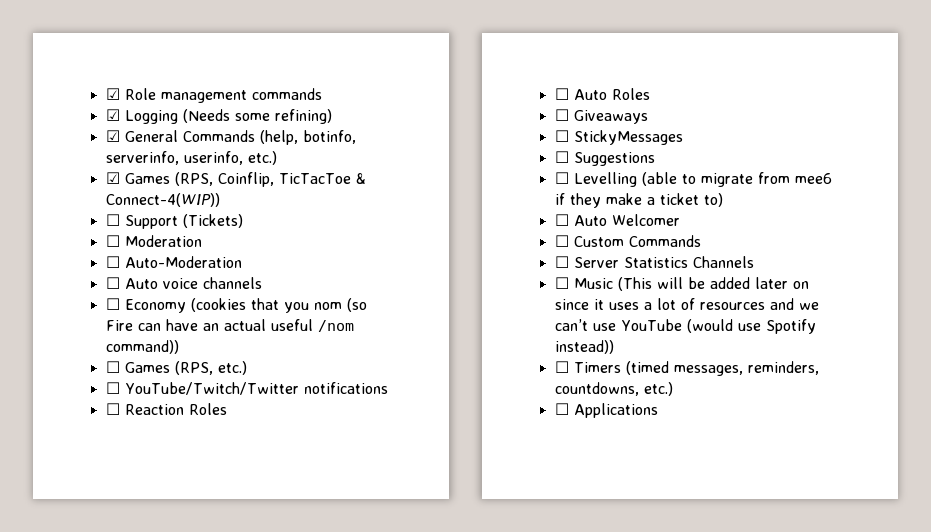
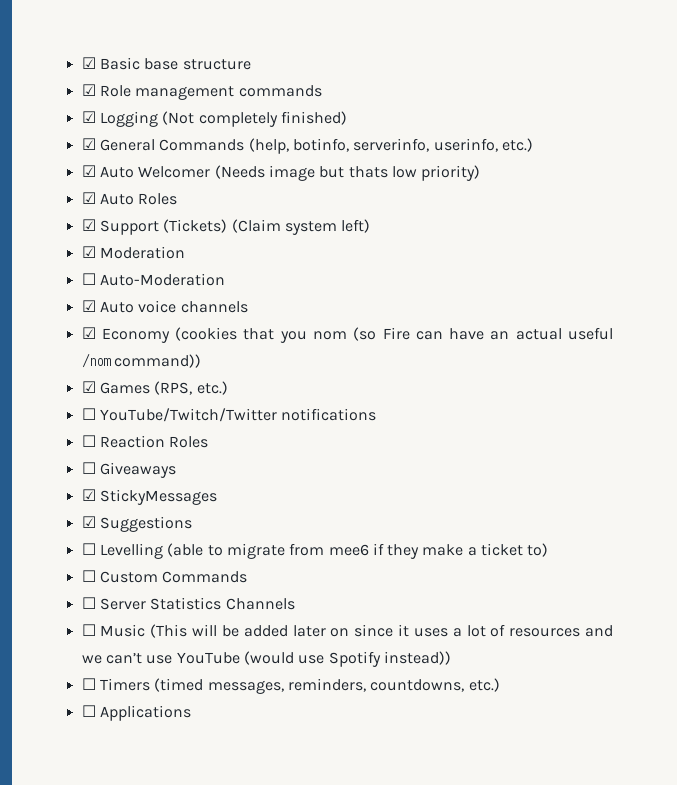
[105,88,120,100] ☑ -> [81,57,251,70] [81,84,96,96] ☑ Basic base structure // ☑
[182,109,332,124] (Needs some refining) -> [162,111,347,127] (Not completely finished)
[124,172,366,187] [105,193,220,207] [105,214,243,229] [105,235,120,247] Games (RPS, Coinflip, TicTacToe & Connect-4(WIP)) // ☐ Support (Tickets) // ☐ -> [99,165,481,181] [81,192,178,205] [81,219,371,235] [81,246,96,258] Auto Welcomer (Needs image but thats low priority) // ☑ Auto Roles // ☑ Support (Tickets) (Claim system left) // ☑
[105,277,120,289] ☐ -> [81,300,96,312] ☑
[105,298,120,310] ☐ -> [81,327,96,339] ☑
[105,361,120,373] ☐ -> [81,381,96,393] ☑
[554,88,650,100] // ☐ Auto Roles -> (209, 442) none
[554,130,569,142] ☐ -> [81,489,96,501] ☑
[554,151,569,163] ☐ -> [81,516,96,528] ☑
[554,214,680,226] // ☐ Auto Welcomer -> (549, 550) none

